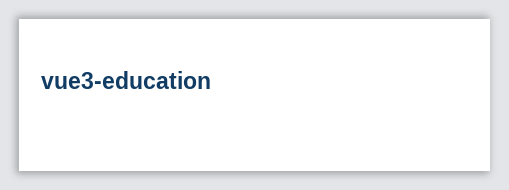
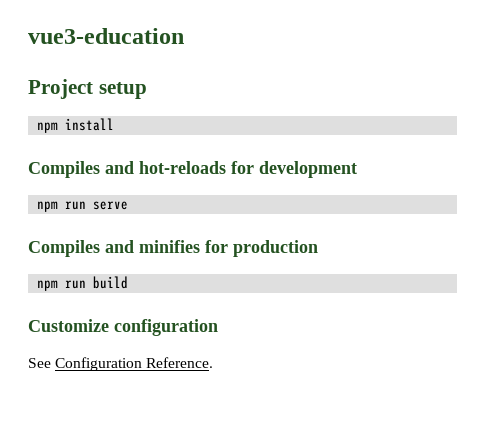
(211, 80) none -> [28,79,147,99] [37,118,115,133] [28,161,357,178] [37,201,129,212] [28,240,318,257] [37,276,129,291] [28,319,218,336] [28,357,214,371] // Project setup // npm install // Compiles and hot-reloads for development // npm run serve // Compiles and minifies for production // npm run build // Customize configuration // See Configuration Reference.

